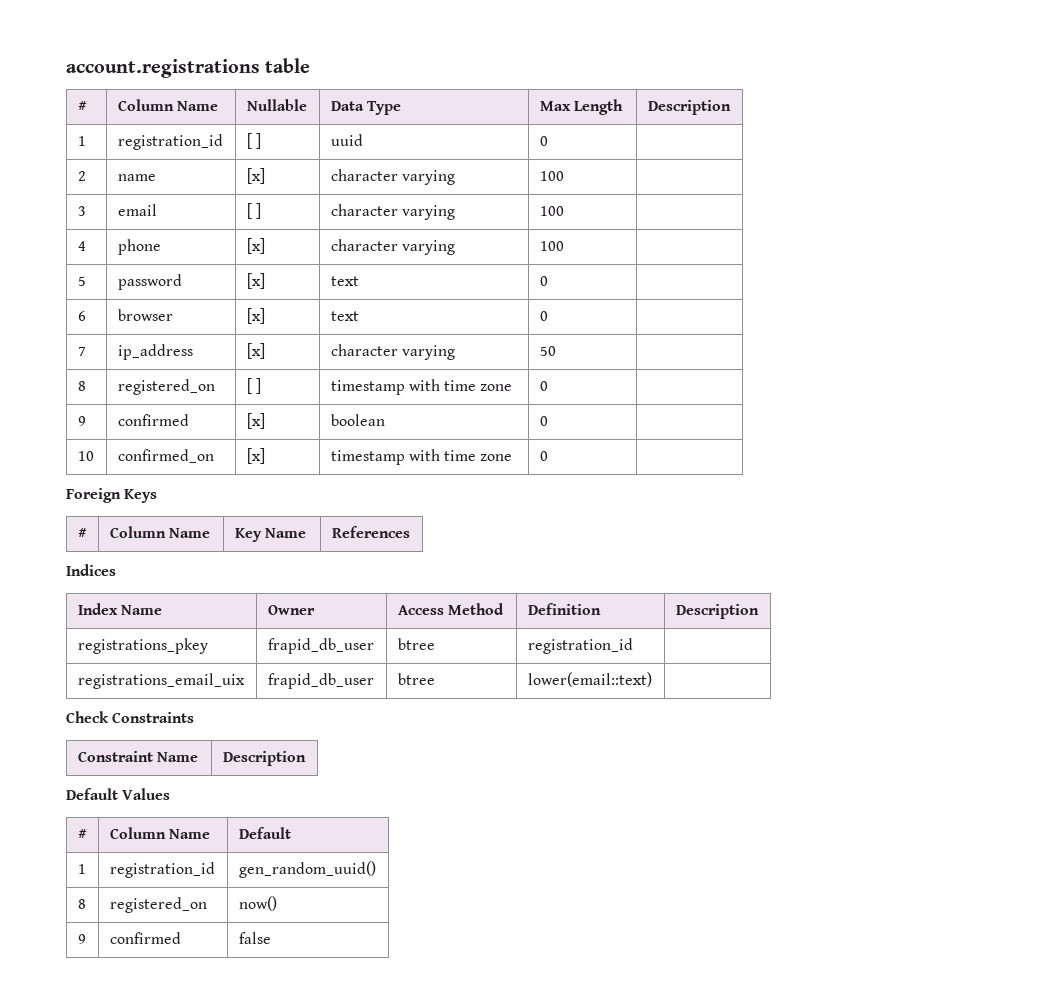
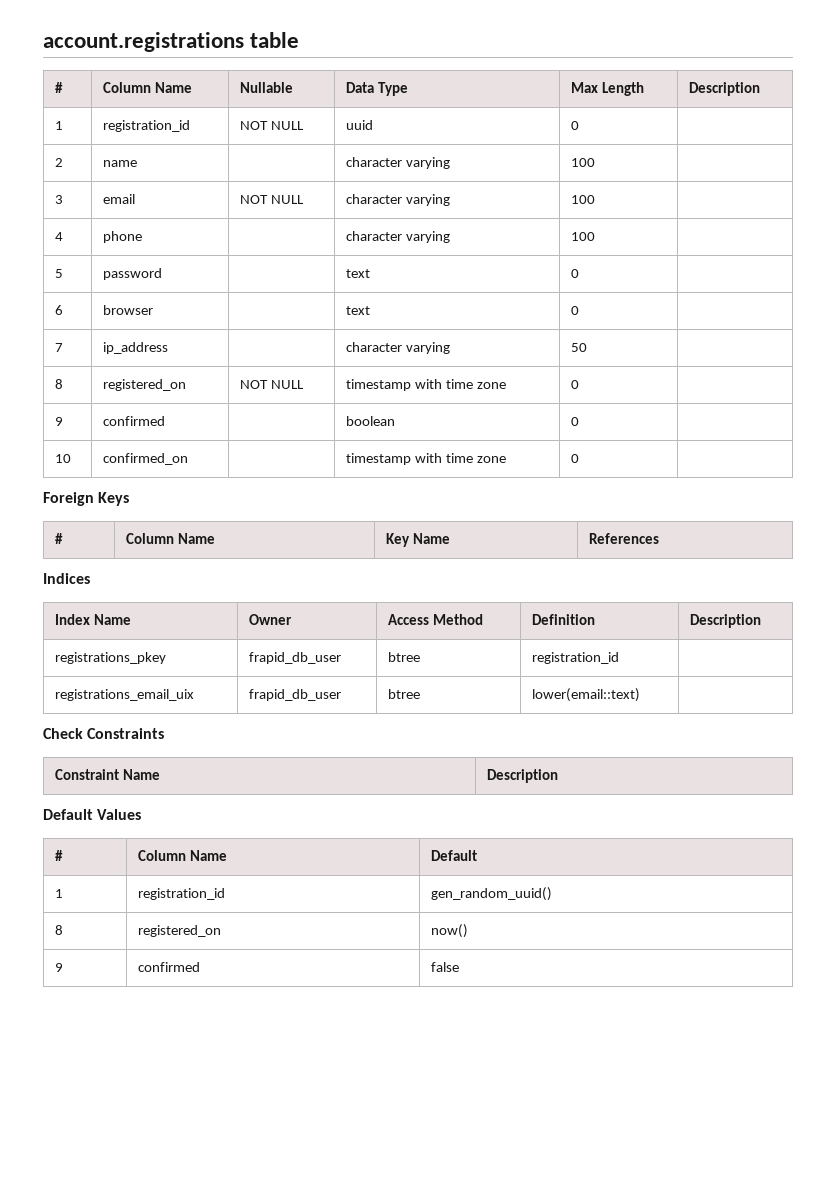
[246,133,261,149] [ ] -> [239,121,304,130] NOT NULL
[246,168,265,184] [x] -> (137, 163) none
[246,203,261,219] [ ] -> [239,195,304,204] NOT NULL
[246,238,265,254] [x] -> (142, 237) none
[246,273,265,289] [x] -> (162, 274) none
[246,308,265,324] [x] -> (153, 310) none
[246,343,265,359] [x] -> (168, 348) none
[246,378,261,394] [ ] -> [239,380,304,389] NOT NULL
[246,413,265,429] [x] -> (165, 421) none
[246,448,265,464] [x] -> (188, 459) none

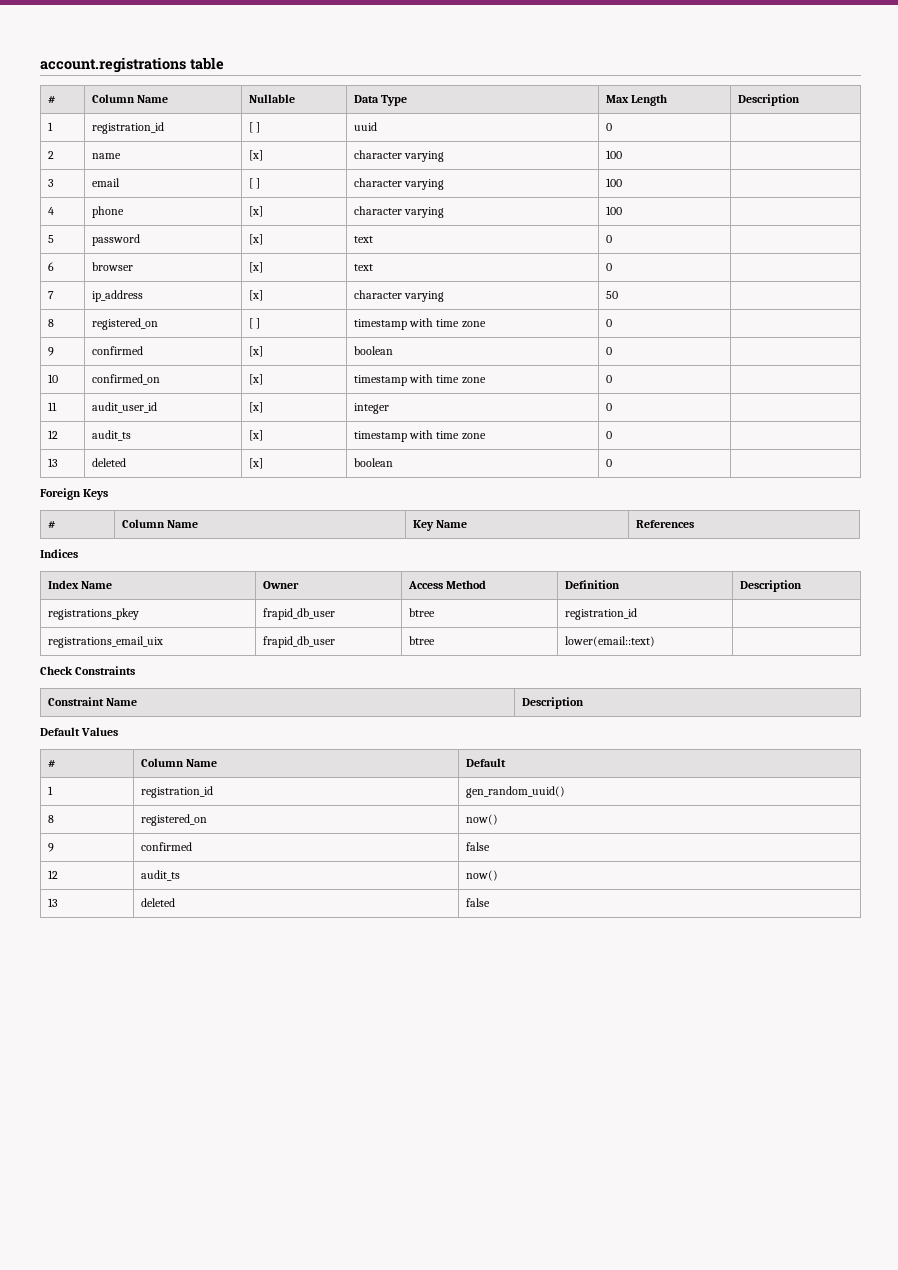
[239,121,304,130] NOT NULL -> [248,122,261,133] [ ]
(137, 163) none -> [248,150,263,161] [x]
[239,195,304,204] NOT NULL -> [248,178,261,189] [ ]
(142, 237) none -> [248,206,263,217] [x]
(162, 274) none -> [248,234,263,245] [x]
(153, 310) none -> [248,262,263,273] [x]
(168, 348) none -> [248,290,263,301] [x]
[239,380,304,389] NOT NULL -> [248,318,261,329] [ ]
(165, 421) none -> [248,346,263,357] [x]
[345,453,506,465] [570,454,579,463] | timestamp with time zone | 0 | -> [248,374,263,385] [353,374,486,386] [605,375,612,383] [47,402,57,411] [91,402,157,413] [248,402,263,413] [353,403,389,414] [605,403,612,411] [47,430,58,439] [91,430,131,441] [248,430,263,441] [353,430,486,442] [605,431,612,439] [47,458,58,467] [91,458,126,467] [248,458,263,469] [353,458,393,467] [605,459,612,467] [x] | timestamp with time zone | 0 | // 11 | audit_user_id | [x] | integer | 0 | // 12 | audit_ts | [x] | timestamp with time zone | 0 | // 13 | deleted | [x] | boolean | 0 |
(459, 967) none -> [47,870,58,879] [140,870,180,881] [465,870,498,881] [47,898,58,907] [140,898,175,907] [465,898,490,907] // 12 | audit_ts | now() // 13 | deleted | false

